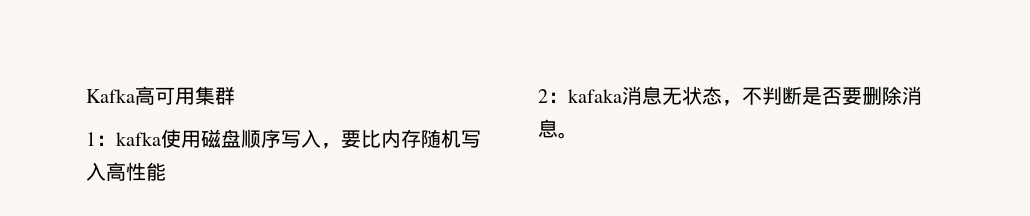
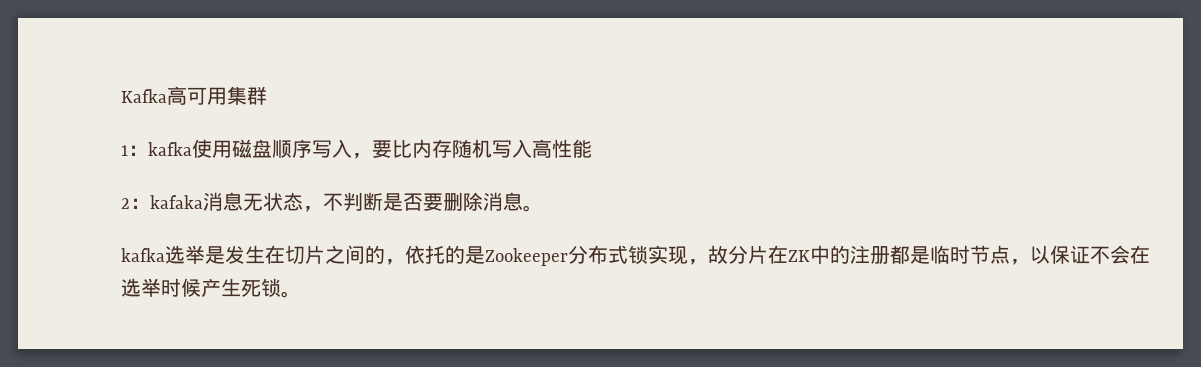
(578, 135) none -> [121,245,1150,266] [121,278,301,298] // kafka选举是发生在切片之间的，依托的是Zookeeper分布式锁实现，故分片在ZK中的注册都是临时节点，以保证不会在选举时候产生死锁。

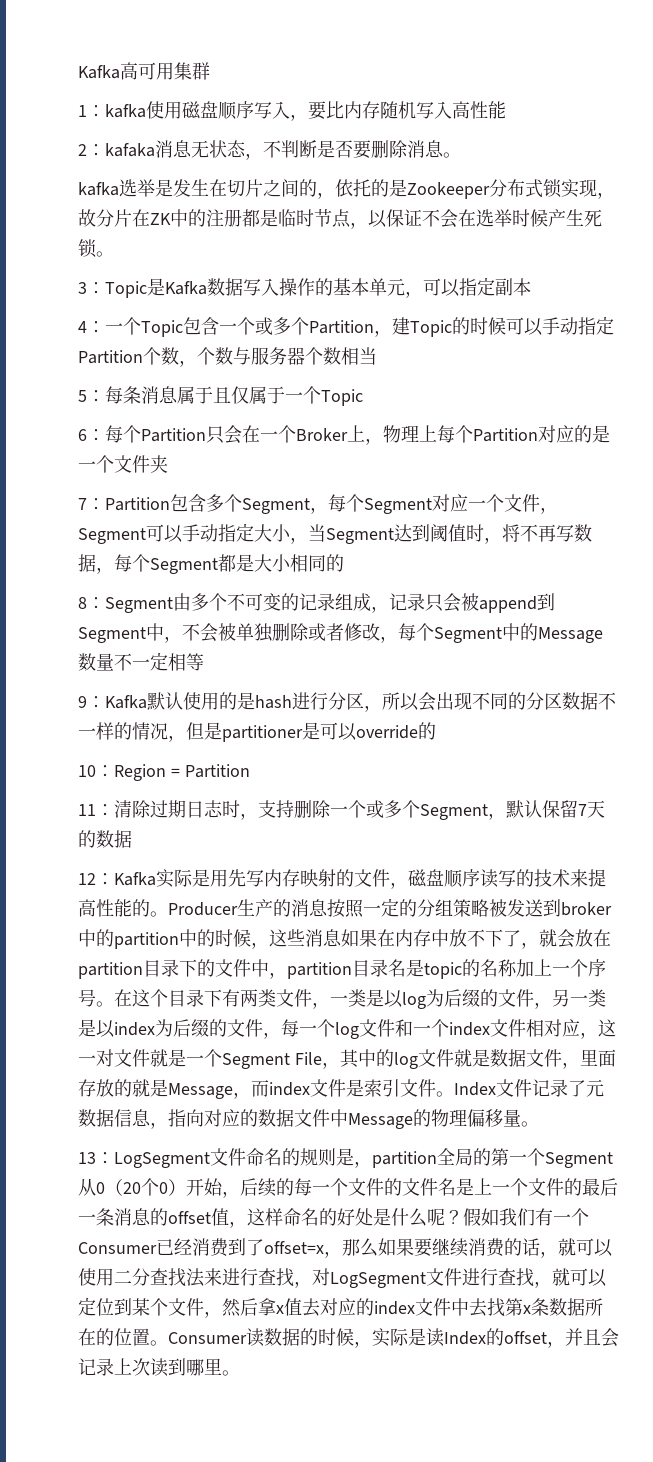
(301, 294) none -> [78,277,531,298] [78,316,614,337] [78,347,377,367] [78,386,363,406] [78,425,610,445] [78,455,168,473] [78,494,558,514] [78,523,592,544] [78,554,344,574] [78,593,555,613] [78,623,603,643] [78,652,204,671] [78,692,616,712] [78,722,436,742] [78,764,250,781] [78,800,605,820] [78,830,132,848] [78,869,606,889] [78,898,612,918] [78,929,611,949] [78,959,606,979] [78,989,606,1009] [78,1019,616,1039] [78,1049,616,1069] [78,1079,604,1099] [78,1109,539,1129] [78,1148,613,1168] [78,1178,618,1198] [78,1208,589,1228] [78,1238,613,1258] [78,1268,607,1288] [78,1297,603,1318] [78,1328,619,1348] [78,1358,240,1377] // 3：Topic是Kafka数据写入操作的基本单元，可以指定副本 // 4：一个Topic包含一个或多个Partition，建Topic的时候可以手动指定Partition个数，个数与服务器个数相当 // 5：每条消息属于且仅属于一个Topic // 6：每个Partition只会在一个Broker上，物理上每个Partition对应的是一个文件夹 // 7：Partition包含多个Segment，每个Segment对应一个文件，Segment可以手动指定大小，当Segment达到阈值时，将不再写数据，每个Segment都是大小相同的 // 8：Segment由多个不可变的记录组成，记录只会被append到Segment中，不会被单独删除或者修改，每个Segment中的Message数量不一定相等 // 9：Kafka默认使用的是hash进行分区，所以会出现不同的分区数据不一样的情况，但是partitioner是可以override的 // 10：Region = Partition // 11：清除过期日志时，支持删除一个或多个Segment，默认保留7天的数据 // 12：Kafka实际是用先写内存映射的文件，磁盘顺序读写的技术来提高性能的。Producer生产的消息按照一定的分组策略被发送到broker中的partition中的时候，这些消息如果在内存中放不下了，就会放在partition目录下的文件中，partition目录名是topic的名称加上一个序号。在这个目录下有两类文件，一类是以log为后缀的文件，另一类是以index为后缀的文件，每一个log文件和一个index文件相对应，这一对文件就是一个Segment File，其中的log文件就是数据文件，里面存放的就是Message，而index文件是索引文件。Index文件记录了元数据信息，指向对应的数据文件中Message的物理偏移量。 // 13：LogSegment文件命名的规则是，partition全局的第一个Segment从0（20个0）开始，后续的每一个文件的文件名是上一个文件的最后一条消息的offset值，这样命名的好处是什么呢？假如我们有一个Consumer已经消费到了offset=x，那么如果要继续消费的话，就可以使用二分查找法来进行查找，对LogSegment文件进行查找，就可以定位到某个文件，然后拿x值去对应的index文件中去找第x条数据所在的位置。Consumer读数据的时候，实际是读Index的offset，并且会记录上次读到哪里。

